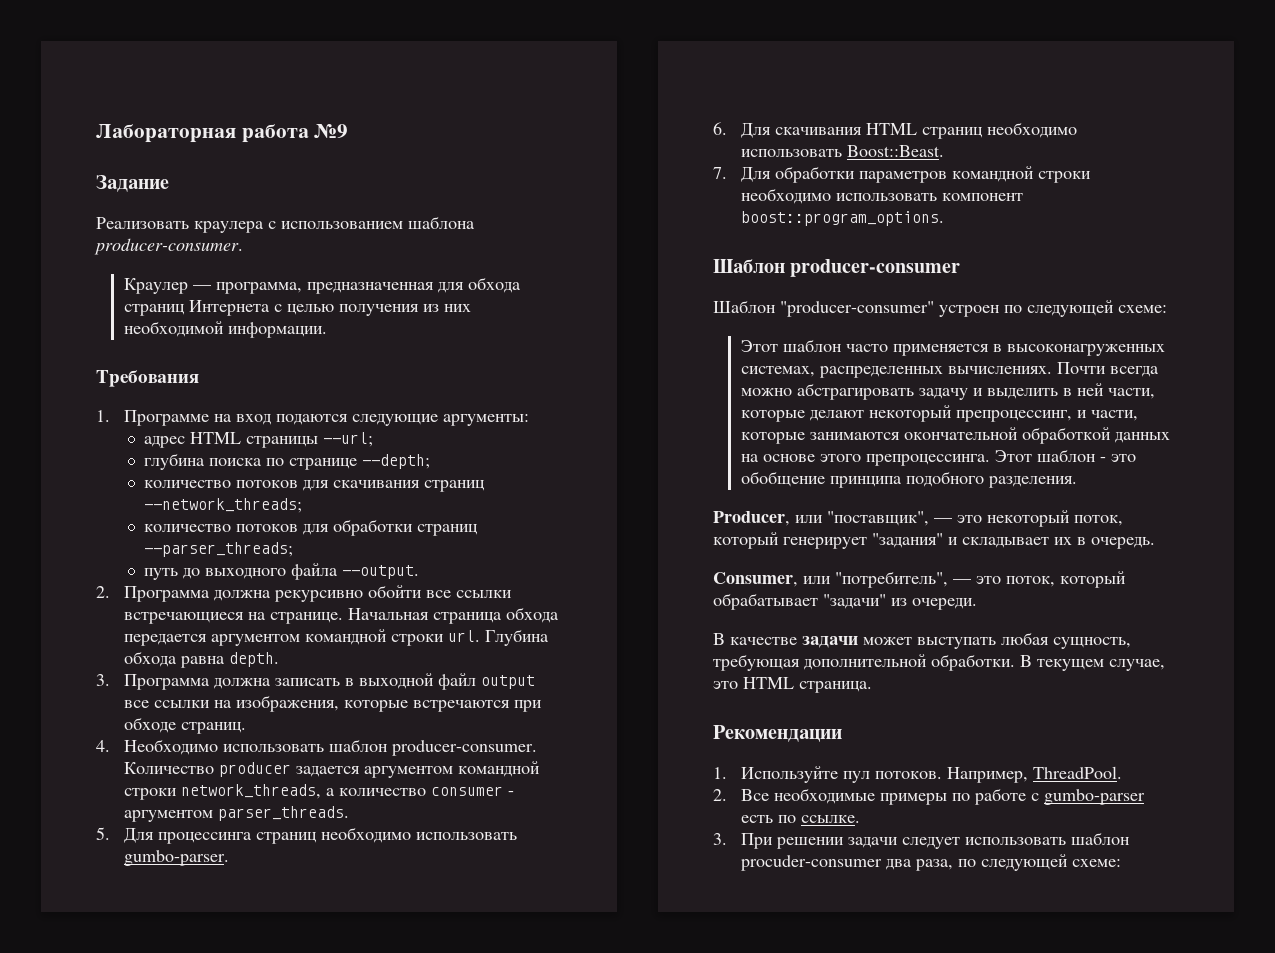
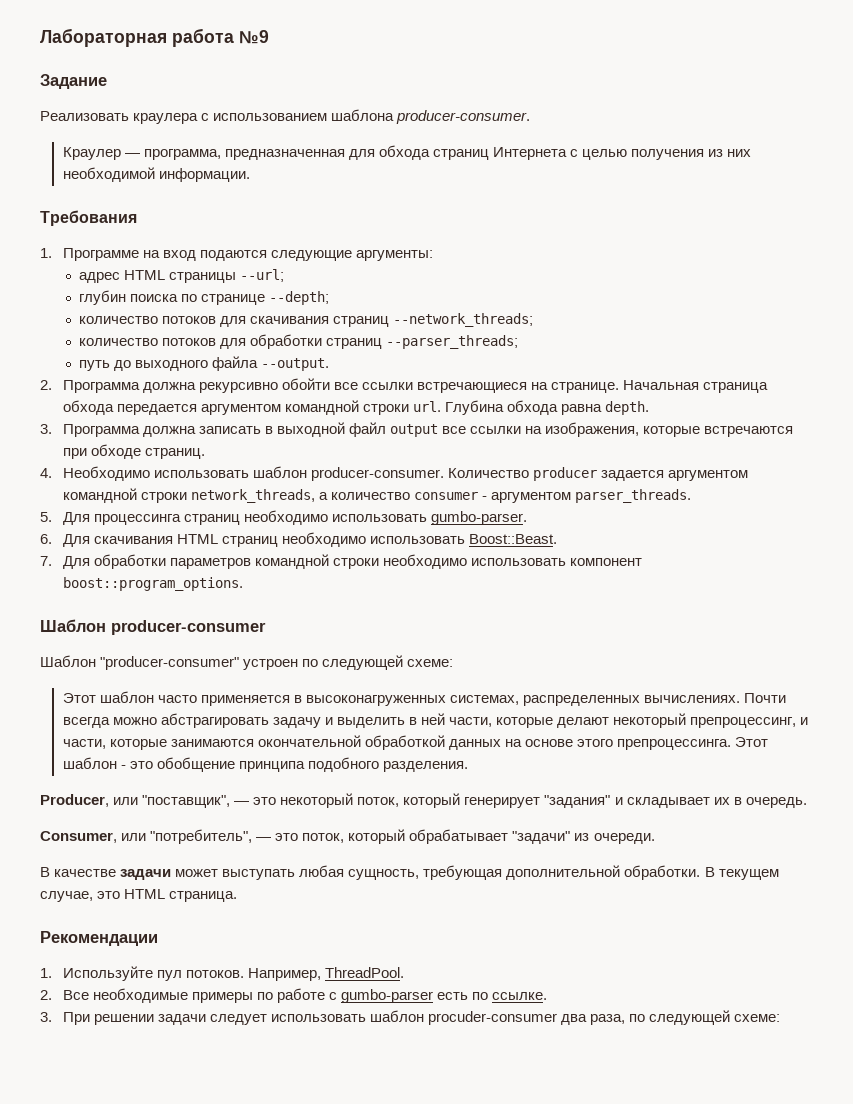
[143,453,205,470] глубина -> [79,290,127,305] глубин

